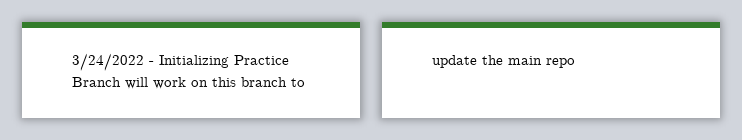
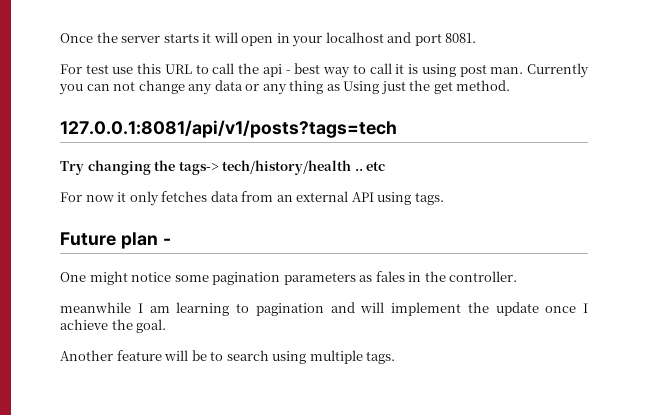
[72,53,289,71] [72,77,305,89] [432,55,575,68] 3/24/2022 - Initializing Practice Branch will work on this branch to update the main repo -> [60,32,477,47] [60,63,590,78] [59,80,511,95] [60,120,397,138] [60,160,386,175] [60,191,444,206] [60,232,171,249] [60,271,518,285] [60,302,588,316] [60,319,167,333] [60,350,396,364] Once the server starts it will open in your localhost and port 8081. // For test use this URL to call the api - best way to call it is using post man. Currently you can not change any data or any thing as Using just the get method. // 127.0.0.1:8081/api/v1/posts?tags=tech // Try changing the tags-> tech/history/health .. etc // For now it only fetches data from an external API using tags. // Future plan - // One might notice some pagination parameters as fales in the controller. // meanwhile I am learning to pagination and will implement the update once I achieve the goal. // Another feature will be to search using multiple tags.

